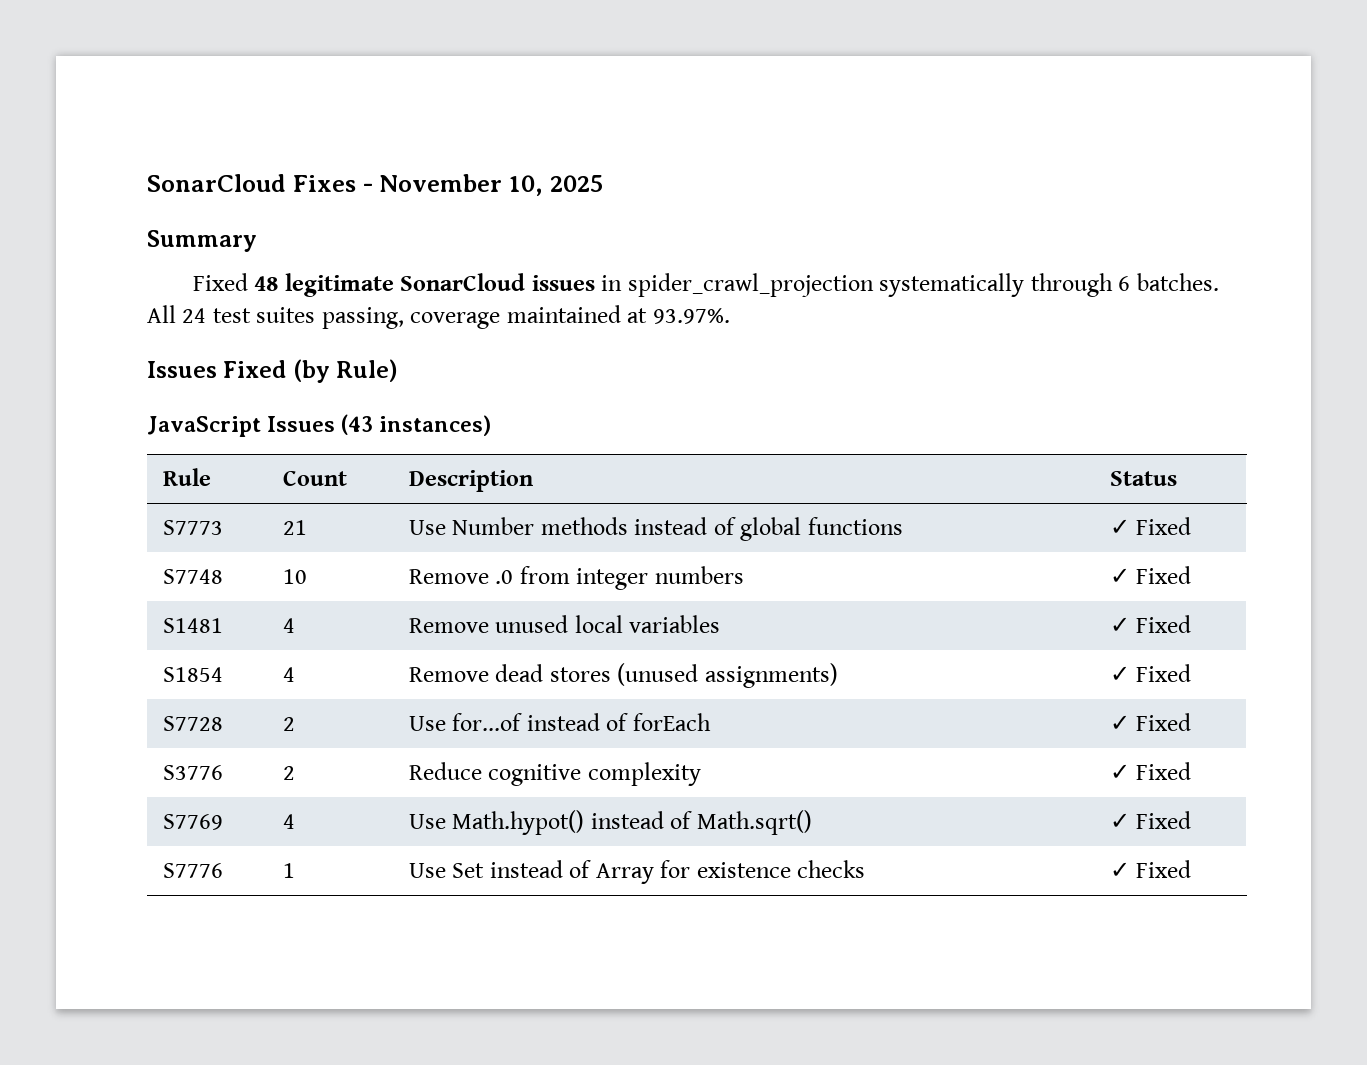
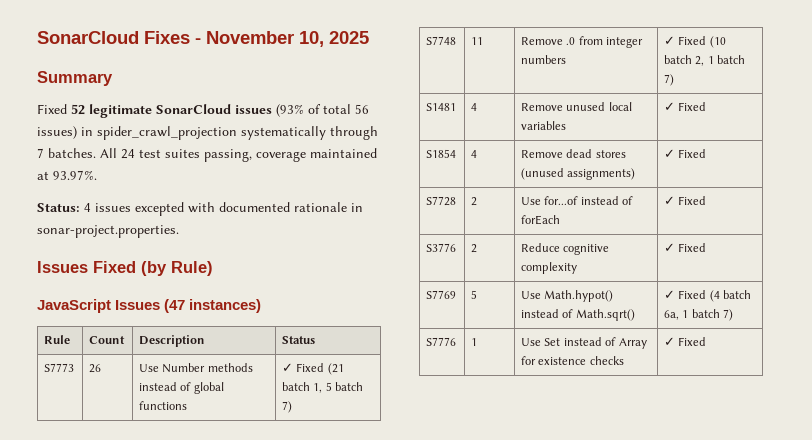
[254,276,279,291] 48 -> [71,104,85,115] 52
(595, 283) none -> [276,104,369,117] [37,126,77,139] (93% of total 56 issues)
[1118,276,1131,291] 6 -> [37,148,44,158] 7
(730, 316) none -> [37,202,363,216] [37,225,179,238] // Status: 4 issues excepted with documented rationale in sonar-project.properties.
[341,414,374,435] (43 -> [164,299,186,313] (47
[282,520,307,535] 21 -> [89,364,102,373] 26
(1192, 526) none -> [327,363,344,375] [282,382,364,393] [282,401,293,413] (21 batch 1, 5 batch 7)
[282,569,307,584] 10 -> [471,37,484,45] 11
(1192, 575) none -> [709,36,726,48] [664,55,746,66] [664,74,675,86] (10 batch 2, 1 batch 7)
[282,814,295,829] 4 -> [471,290,478,299] 5
(1192, 820) none -> [709,290,752,302] [664,309,734,321] (4 batch 6a, 1 batch 7)

